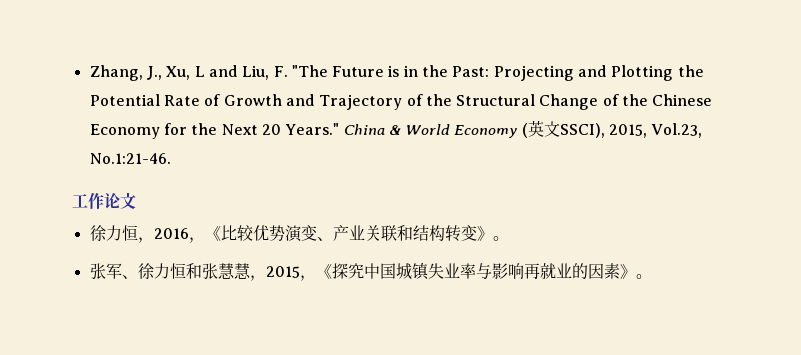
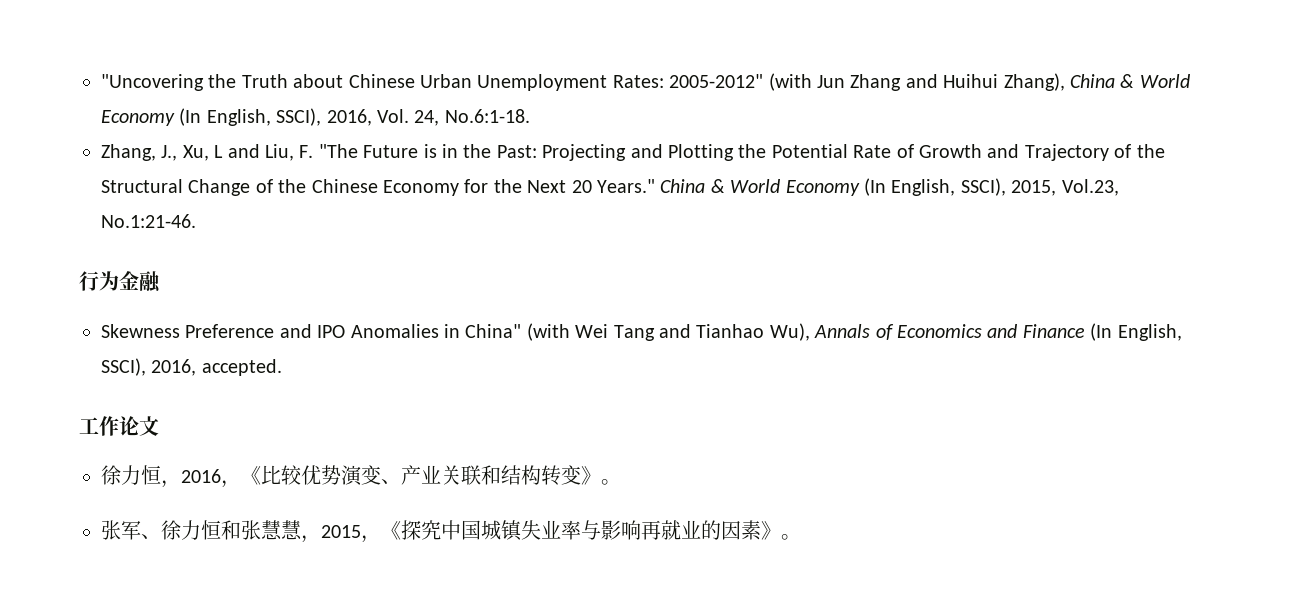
(89, 73) none -> [101,73,1190,91] [101,108,530,126] "Uncovering the Truth about Chinese Urban Unemployment Rates: 2005-2012" (with Jun Zhang and Huihui Zhang), China & World Economy (In English, SSCI), 2016, Vol. 24, No.6:1-18. //
[521,120,560,138] (英文 -> [863,178,956,196] (In English,
(171, 158) none -> [79,271,161,293] [101,323,1182,341] [101,358,282,376] // 行为金融 // Skewness Preference and IPO Anomalies in China" (with Wei Tang and Tianhao Wu), Annals of Economics and Finance (In English, SSCI), 2016, accepted.

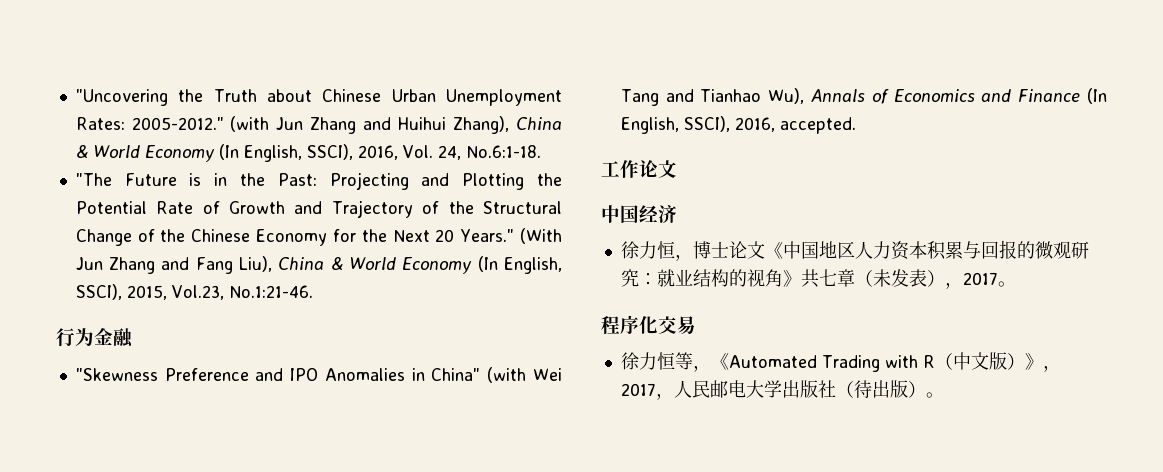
[669,74,764,88] 2005-2012" -> [131,117,224,130] 2005-2012."
[101,144,314,161] Zhang, J., Xu, L and Liu, F. -> (541, 151) none
(655, 186) none -> [520,228,562,244] [75,256,273,274] (With Jun Zhang and Fang Liu),
[101,324,180,338] Skewness -> [75,368,158,381] "Skewness
(159, 426) none -> [601,204,677,223] // 中国经济
[181,465,621,488] [101,520,781,543] 2016，《比较优势演变、产业关联和结构转变》。 // 张军、徐力恒和张慧慧，2015，《探究中国城镇失业率与影响再就业的因素》 -> [692,240,1089,260] [620,269,1016,289] [601,315,696,335] [620,352,1061,372] [620,380,926,400] 博士论文《中国地区人力资本积累与回报的微观研究：就业结构的视角》共七章（未发表），2017。 // 程序化交易 // 徐力恒等，《Automated Trading with R（中文版）》，2017，人民邮电大学出版社（待出版）

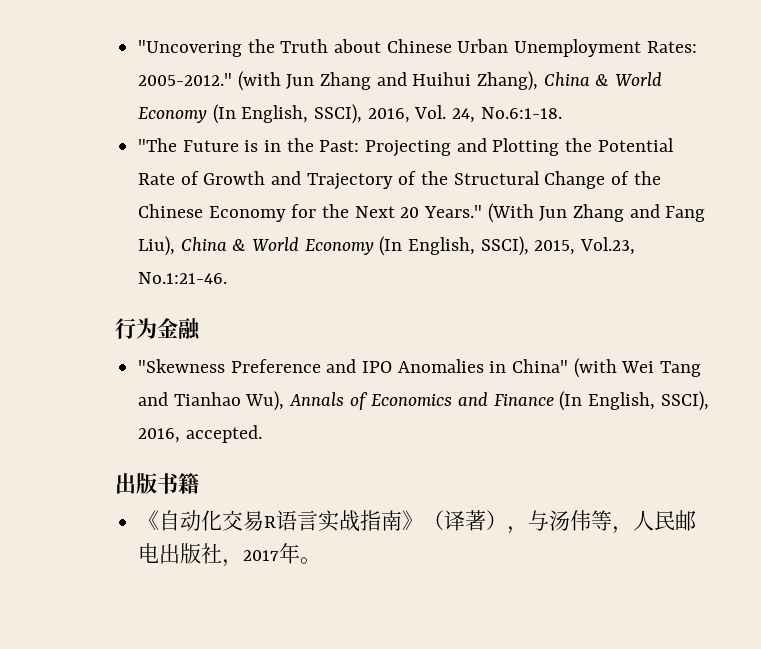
[601,160,677,178] [601,204,677,223] [620,240,1089,261] [620,269,1016,289] [601,315,696,335] [620,352,1061,372] [620,380,926,400] 工作论文 // 中国经济 // 徐力恒，博士论文《中国地区人力资本积累与回报的微观研究：就业结构的视角》共七章（未发表），2017。 // 程序化交易 // 徐力恒等，《Automated Trading with R（中文版）》，2017，人民邮电大学出版社（待出版） -> [115,473,199,494] [138,510,697,534] [138,543,301,567] 出版书籍 // 《自动化交易R语言实战指南》（译著），与汤伟等，人民邮电出版社，2017年

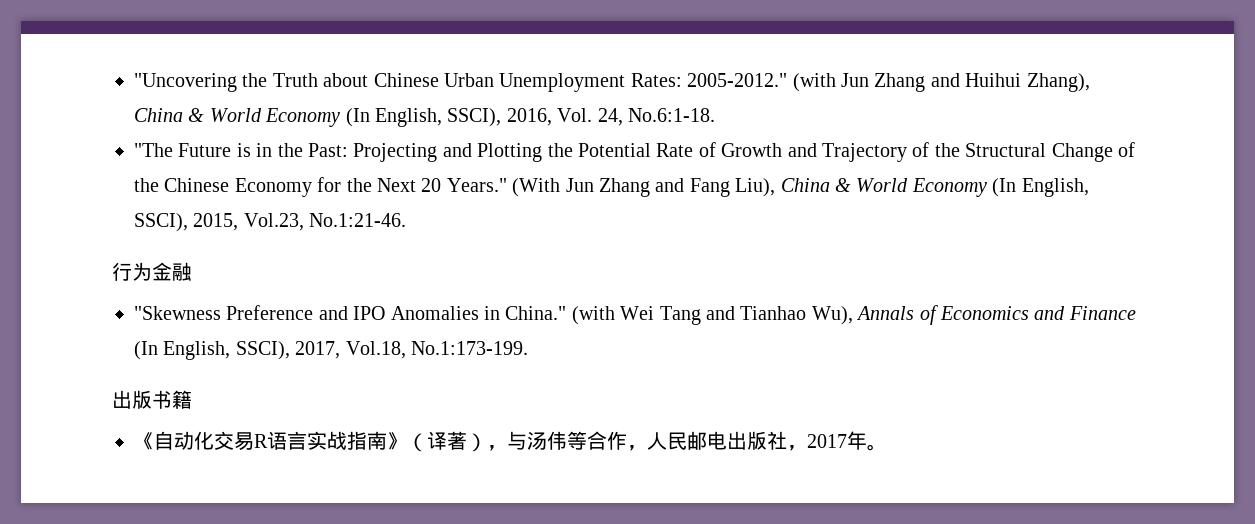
[512,359,569,373] China" -> [505,306,567,320] China."
[138,425,262,443] 2016, accepted. -> [295,341,528,359] 2017, Vol.18, No.1:173-199.
(613, 520) none -> [587,431,627,450] 合作

